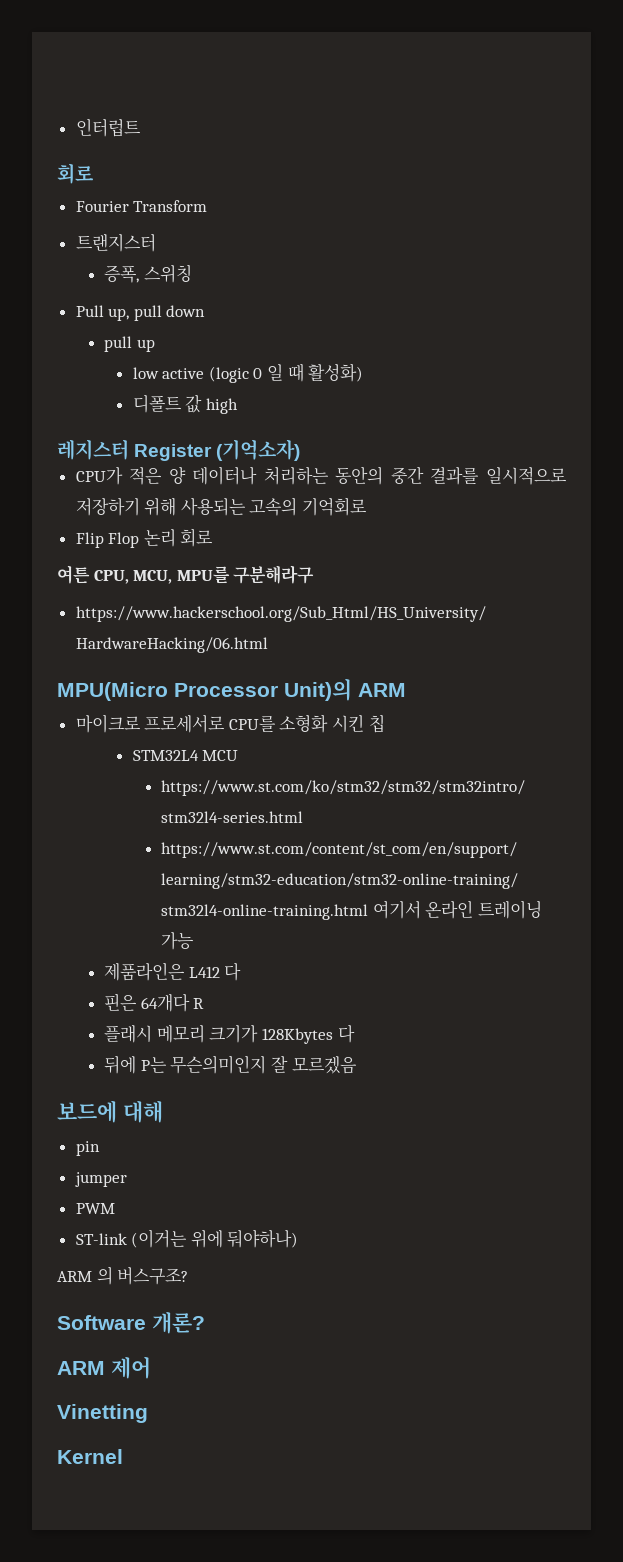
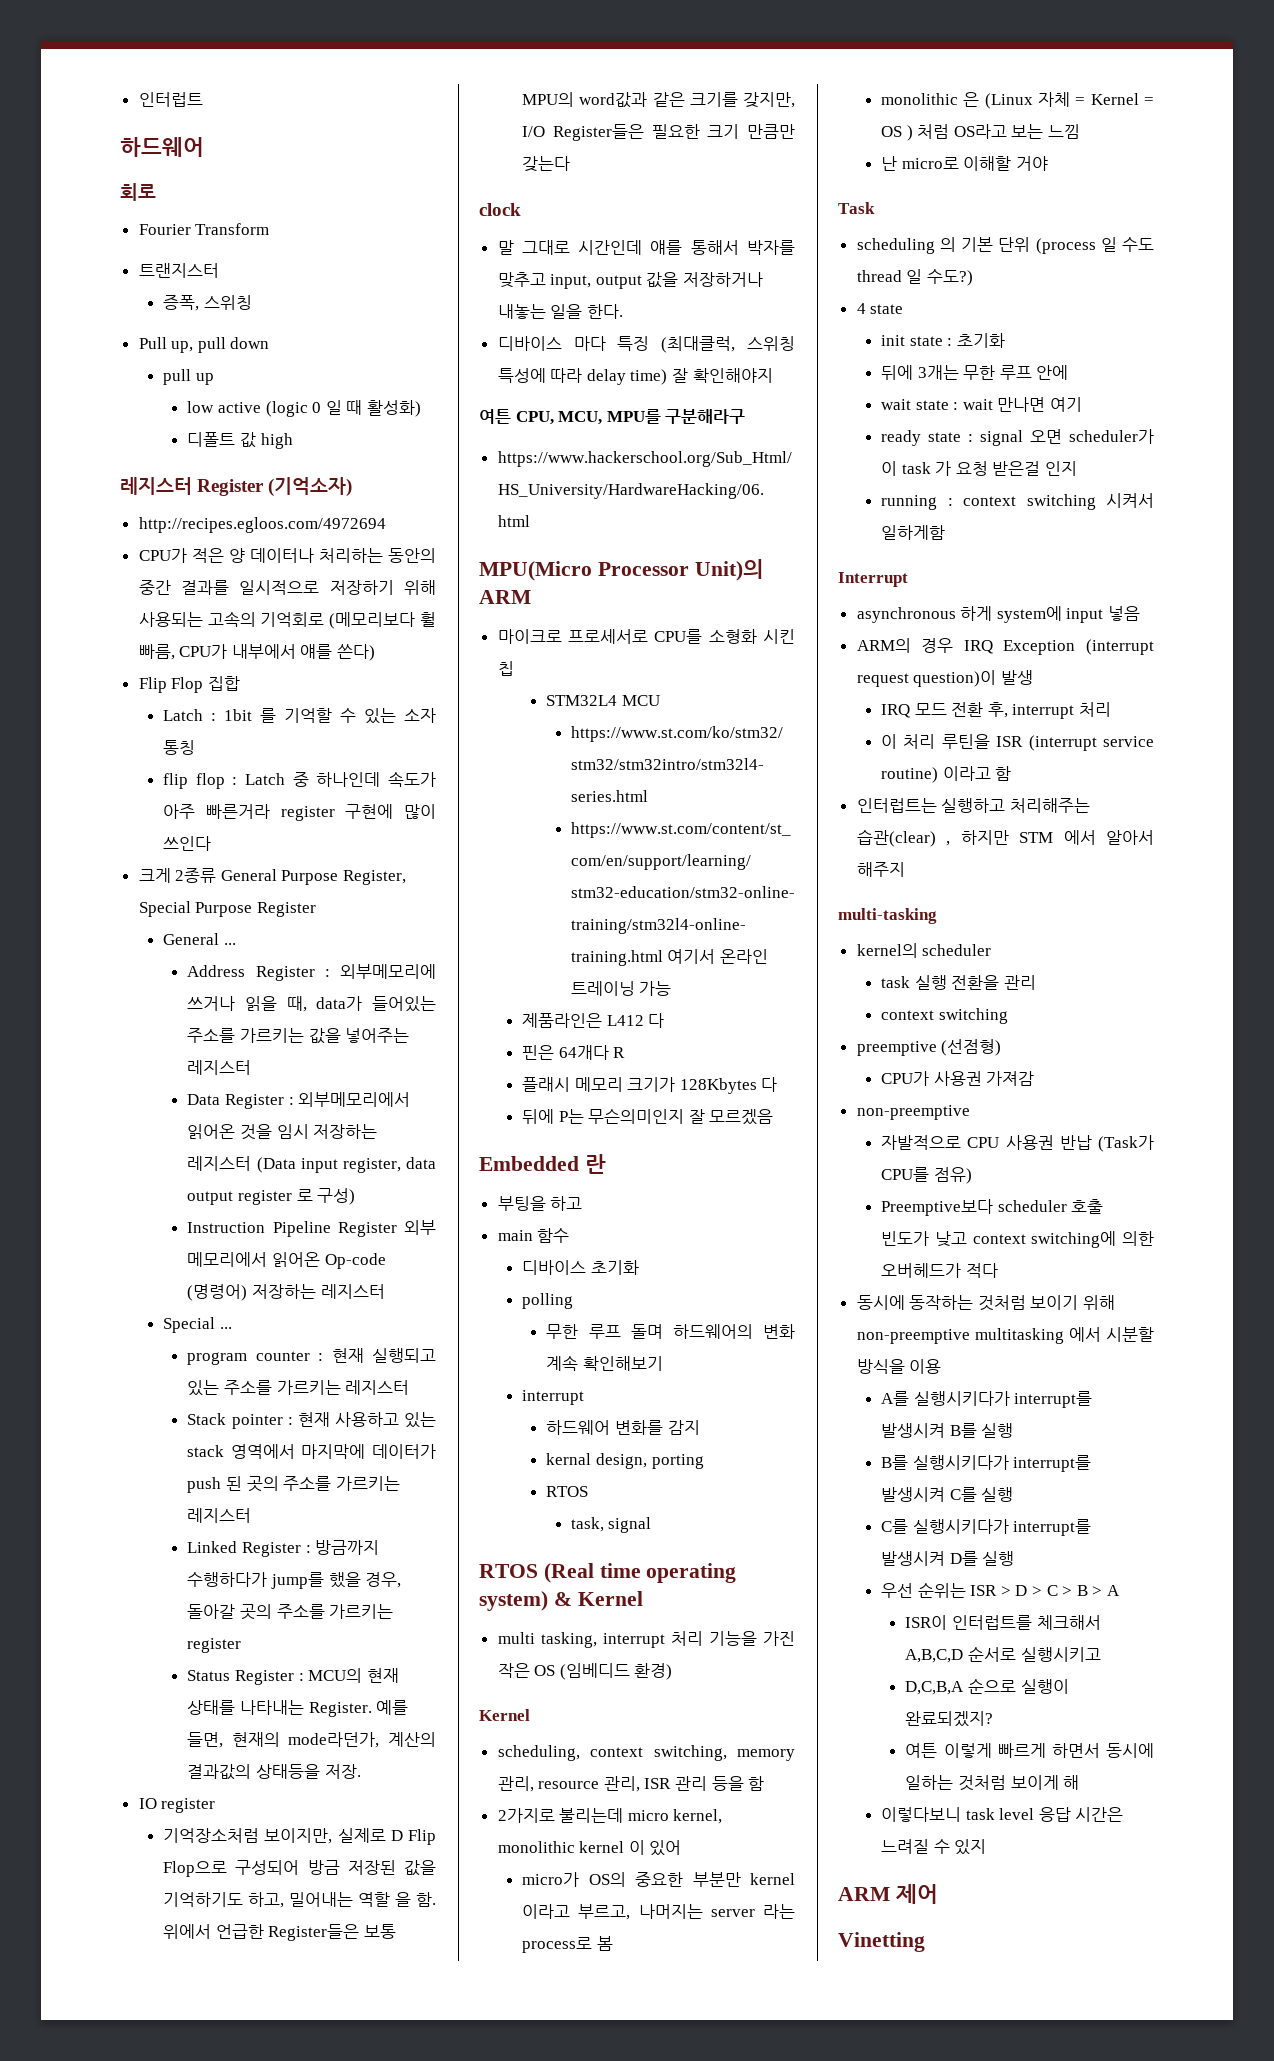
(141, 127) none -> [120,137,204,157] // 하드웨어
(301, 450) none -> [138,517,386,533] // http://recipes.egloos.com/4972694
[75,528,214,548] // Flip Flop 논리 회로 -> [329,612,436,629] [138,644,376,661] [138,676,240,693] [163,708,436,724] [163,740,196,755] [163,771,436,789] [163,804,436,821] [163,836,212,851] [138,868,407,885] [138,901,316,917] [163,933,236,945] [187,964,436,981] [187,996,436,1012] [187,1028,410,1044] [187,1060,252,1075] [187,1092,411,1109] [187,1124,378,1140] [187,1156,436,1173] [187,1188,356,1205] [187,1220,436,1237] [187,1252,386,1269] [187,1284,385,1301] [163,1317,232,1333] [187,1348,436,1365] [187,1380,410,1396] [187,1412,436,1429] [187,1444,436,1459] [187,1476,400,1493] [187,1508,252,1523] [187,1540,380,1557] [187,1572,402,1589] [187,1604,394,1620] [187,1638,242,1653] [187,1668,399,1685] [187,1700,409,1717] [187,1732,436,1748] [187,1764,361,1780] [138,1798,216,1813] [163,1828,436,1845] [163,1860,436,1877] [163,1892,436,1908] [163,1924,396,1941] [522,92,795,108] [522,124,795,141] [522,156,571,172] [479,203,521,216] [497,240,795,255] [497,272,764,289] [497,304,623,319] [497,336,795,353] [497,368,773,385] (메모리보다 훨 빠름, CPU가 내부에서 얘를 쓴다) // Flip Flop 집합 // Latch : 1bit 를 기억할 수 있는 소자 통칭 // flip flop : Latch 중 하나인데 속도가 아주 빠른거라 register 구현에 많이 쓰인다 // 크게 2종류 General Purpose Register, Special Purpose Register // General ... // Address Register : 외부메모리에 쓰거나 읽을 때, data가 들어있는 주소를 가르키는 값을 넣어주는 레지스터 // Data Register : 외부메모리에서 읽어온 것을 임시 저장하는 레지스터 (Data input register, data output register 로 구성) // Instruction Pipeline Register 외부 메모리에서 읽어온 Op-code (명령어) 저장하는 레지스터 // Special ... // program counter : 현재 실행되고 있는 주소를 가르키는 레지스터 // Stack pointer : 현재 사용하고 있는 stack 영역에서 마지막에 데이터가 push 된 곳의 주소를 가르키는 레지스터 // Linked Register : 방금까지 수행하다가 jump를 했을 경우, 돌아갈 곳의 주소를 가르키는 register // Status Register : MCU의 현재 상태를 나타내는 Register. 예를 들면, 현재의 mode라던가, 계산의 결과값의 상태등을 저장. // IO register // 기억장소처럼 보이지만, 실제로 D Flip Flop으로 구성되어 방금 저장된 값을 기억하기도 하고, 밀어내는 역할 을 함. 위에서 언급한 Register들은 보통 MPU의 word값과 같은 크기를 갖지만, I/O Register들은 필요한 크기 만큼만 갖는다 // clock // 말 그대로 시간인데 얘를 통해서 박자를 맞추고 input, output 값을 저장하거나 내놓는 일을 한다. // 디바이스 마다 특징 (최대클럭, 스위칭 특성에 따라 delay time) 잘 확인해야지
[57,1100,163,1123] [75,1141,100,1156] [74,1172,127,1187] [75,1203,115,1214] [75,1229,299,1248] [57,1266,189,1285] [57,1312,205,1334] 보드에 대해 // pin // jumper // PWM // ST-link (이거는 위에 둬야하나) // ARM 의 버스구조? // Software 개론? -> [479,1154,606,1174] [497,1196,583,1211] [497,1228,570,1243] [522,1260,639,1275] [522,1293,574,1309] [546,1324,795,1339] [546,1355,664,1371] [522,1390,585,1405] [546,1420,700,1435] [546,1453,704,1469] [546,1486,589,1497] [570,1517,652,1533] [479,1563,737,1583] [479,1591,643,1611] [497,1631,795,1648] [497,1663,673,1680] [479,1709,530,1721] [497,1745,795,1761] [497,1776,765,1792] [497,1808,723,1824] [497,1840,682,1856] [522,1872,795,1887] [522,1904,795,1920] [522,1936,613,1953] [881,92,1154,109] [881,124,1081,141] [881,156,1048,171] [838,202,875,214] [856,237,1154,254] [856,269,973,286] [856,303,904,314] [881,333,1005,348] [881,365,1069,380] [881,397,1083,412] [881,429,1154,446] [881,461,1078,476] [881,493,1154,510] [881,525,946,540] [838,572,908,587] [856,606,1141,623] [856,638,1154,655] [856,670,1033,687] [881,702,1112,719] [881,734,1154,751] [881,766,1012,783] [856,798,1090,813] [856,829,1154,847] [856,862,905,877] [838,908,937,924] [856,943,992,958] [881,975,1036,990] [881,1008,1008,1024] [856,1039,1002,1056] [881,1071,1035,1086] [856,1105,970,1120] [881,1135,1154,1152] [881,1167,972,1184] [881,1199,1104,1216] [881,1231,1154,1248] [881,1263,998,1278] [856,1295,1116,1311] [856,1327,1154,1344] [856,1359,942,1374] [881,1391,1093,1408] [881,1423,1014,1438] [881,1455,1092,1472] [881,1487,1014,1502] [881,1519,1092,1536] [881,1551,1015,1566] [881,1582,1120,1598] [905,1615,1101,1630] [905,1646,1101,1663] [905,1678,1069,1695] [905,1711,994,1727] [905,1743,1154,1758] [905,1775,1080,1791] [881,1807,1124,1822] [881,1839,987,1855] Embedded 란 // 부팅을 하고 // main 함수 // 디바이스 초기화 // polling // 무한 루프 돌며 하드웨어의 변화 계속 확인해보기 // interrupt // 하드웨어 변화를 감지 // kernal design, porting // RTOS // task, signal // RTOS (Real time operating system) & Kernel // multi tasking, interrupt 처리 기능을 가진 작은 OS (임베디드 환경) // Kernel // scheduling, context switching, memory 관리, resource 관리, ISR 관리 등을 함 // 2가지로 불리는데 micro kernel, monolithic kernel 이 있어 // micro가 OS의 중요한 부분만 kernel 이라고 부르고, 나머지는 server 라는 process로 봄 // monolithic 은 (Linux 자체 = Kernel = OS ) 처럼 OS라고 보는 느낌 // 난 micro로 이해할 거야 // Task // scheduling 의 기본 단위 (process 일 수도 thread 일 수도?) // 4 state // init state : 초기화 // 뒤에 3개는 무한 루프 안에 // wait state : wait 만나면 여기 // ready state : signal 오면 scheduler가 이 task 가 요청 받은걸 인지 // running : context switching 시켜서 일하게함 // Interrupt // asynchronous 하게 system에 input 넣음 // ARM의 경우 IRQ Exception (interrupt request question)이 발생 // IRQ 모드 전환 후, interrupt 처리 // 이 처리 루틴을 ISR (interrupt service routine) 이라고 함 // 인터럽트는 실행하고 처리해주는 습관(clear) , 하지만 STM 에서 알아서 해주지 // multi-tasking // kernel의 scheduler // task 실행 전환을 관리 // context switching // preemptive (선점형) // CPU가 사용권 가져감 // non-preemptive // 자발적으로 CPU 사용권 반납 (Task가 CPU를 점유) // Preemptive보다 scheduler 호출 빈도가 낮고 context switching에 의한 오버헤드가 적다 // 동시에 동작하는 것처럼 보이기 위해 non-preemptive multitasking 에서 시분할 방식을 이용 // A를 실행시키다가 interrupt를 발생시켜 B를 실행 // B를 실행시키다가 interrupt를 발생시켜 C를 실행 // C를 실행시키다가 interrupt를 발생시켜 D를 실행 // 우선 순위는 ISR > D > C > B > A // ISR이 인터럽트를 체크해서 A,B,C,D 순서로 실행시키고 // D,C,B,A 순으로 실행이 완료되겠지? // 여튼 이렇게 빠르게 하면서 동시에 일하는 것처럼 보이게 해 // 이렇다보니 task level 응답 시간은 느려질 수 있지
[57,1449,123,1464] // Kernel -> (925, 1942) none

